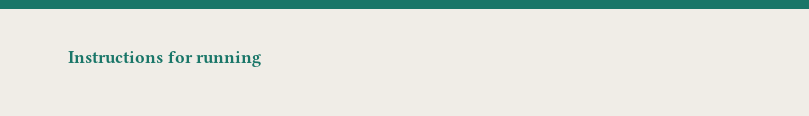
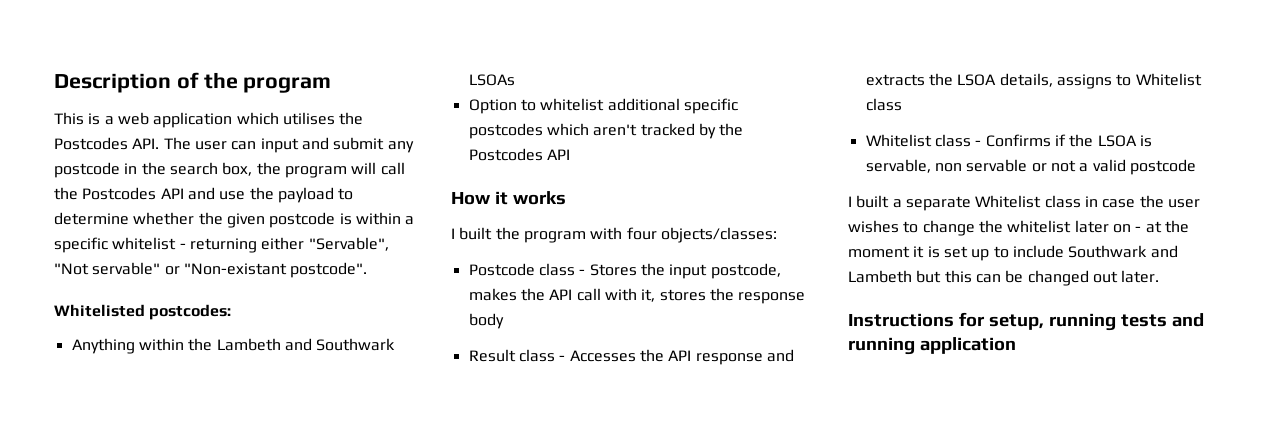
[68,51,262,67] Instructions for running -> [54,72,332,93] [54,112,364,128] [54,137,414,153] [54,162,405,178] [54,187,354,203] [54,212,415,228] [54,237,389,253] [54,262,368,278] [54,304,232,320] [71,338,396,354] [468,74,515,86] [468,98,738,114] [468,123,744,139] [468,148,570,161] [451,191,566,205] [451,227,777,243] [468,263,781,279] [468,288,806,304] [468,313,504,329] [468,349,794,365] [865,73,1202,89] [865,98,902,111] [865,134,1152,147] [865,159,1196,175] [848,195,1200,211] [848,220,1189,236] [848,245,1178,261] [848,270,1160,286] [848,312,1204,331] [848,337,1016,355] Description of the program // This is a web application which utilises the Postcodes API. The user can input and submit any postcode in the search box, the program will call the Postcodes API and use the payload to determine whether the given postcode is within a specific whitelist - returning either "Servable", "Not servable" or "Non-existant postcode". // Whitelisted postcodes: // Anything within the Lambeth and Southwark LSOAs // Option to whitelist additional specific postcodes which aren't tracked by the Postcodes API // How it works // I built the program with four objects/classes: // Postcode class - Stores the input postcode, makes the API call with it, stores the response body // Result class - Accesses the API response and extracts the LSOA details, assigns to Whitelist class // Whitelist class - Confirms if the LSOA is servable, non servable or not a valid postcode // I built a separate Whitelist class in case the user wishes to change the whitelist later on - at the moment it is set up to include Southwark and Lambeth but this can be changed out later. // Instructions for setup, running tests and running application

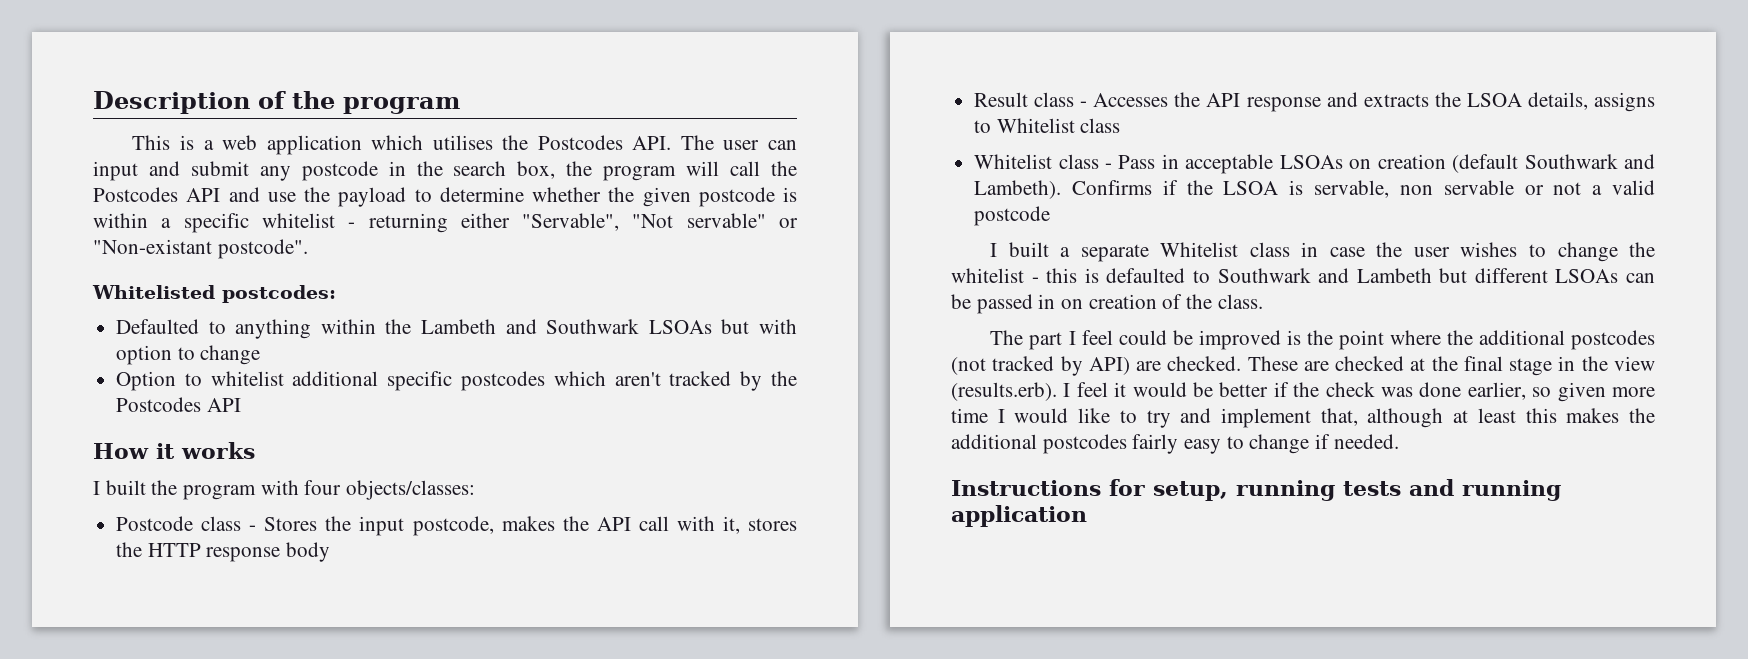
[71,338,135,354] Anything -> [116,319,312,339] Defaulted to anything
(515, 80) none -> [721,319,797,334] [116,345,261,365] but with option to change
(734, 294) none -> [147,543,201,557] HTTP
(982, 143) none -> [1118,154,1655,174] [974,180,1062,199] Pass in acceptable LSOAs on creation (default Southwark and Lambeth).
[1074,220,1189,233] [848,245,1178,261] [848,270,1160,286] later on - at the moment it is set up to include Southwark and Lambeth but this can be changed out later. -> [1031,268,1655,283] [951,294,1263,314] [990,330,1655,350] [951,356,1655,376] [951,382,1655,402] [951,408,1655,428] [951,434,1399,454] - this is defaulted to Southwark and Lambeth but different LSOAs can be passed in on creation of the class. // The part I feel could be improved is the point where the additional postcodes (not tracked by API) are checked. These are checked at the final stage in the view (results.erb). I feel it would be better if the check was done earlier, so given more time I would like to try and implement that, although at least this makes the additional postcodes fairly easy to change if needed.

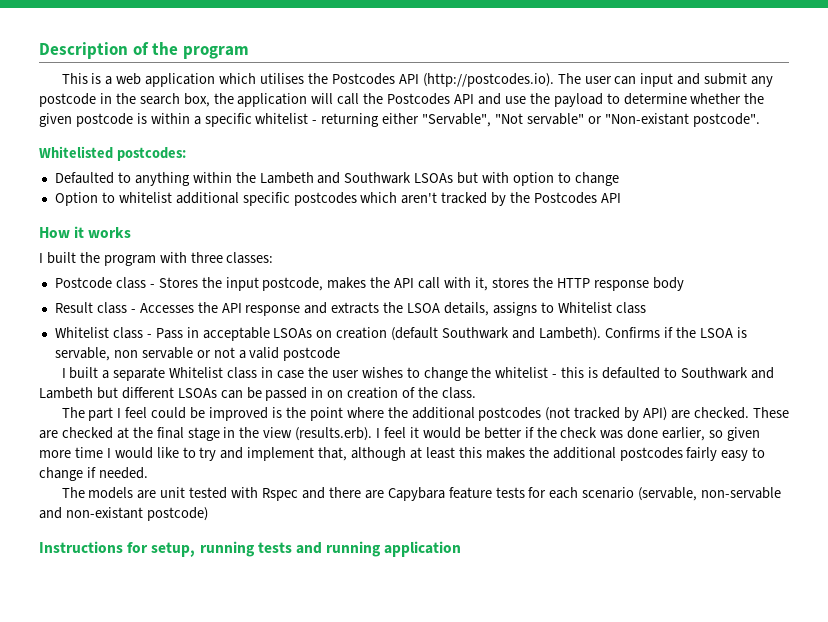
[632,136,672,150] API. -> [398,73,554,87] API (http://postcodes.io).
[603,166,677,181] program -> [237,93,308,107] application
[304,480,476,500] four objects/classes: -> [190,252,274,264] three classes:
(1399, 441) none -> [61,487,782,501] [39,507,208,521] // The models are unit tested with Rspec and there are Capybara feature tests for each scenario (servable, non-servable and non-existant postcode)

